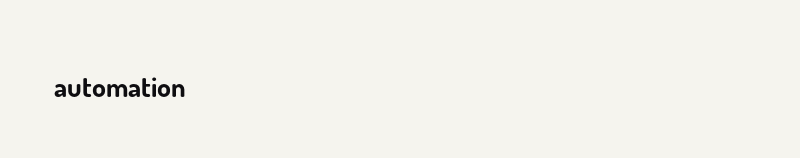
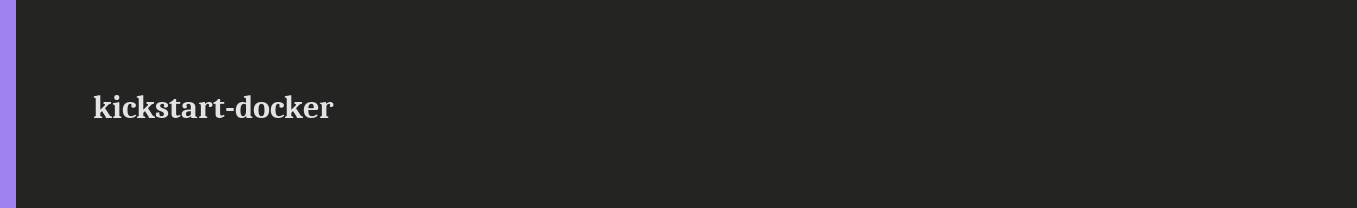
[54,77,186,97] automation -> [93,95,334,118] kickstart-docker

